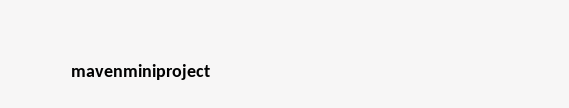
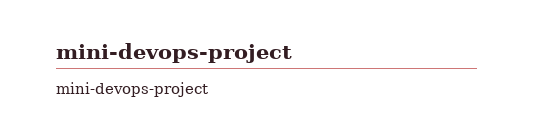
[71,64,210,80] mavenminiproject -> [56,43,292,63] [56,82,208,97] mini-devops-project // mini-devops-project

